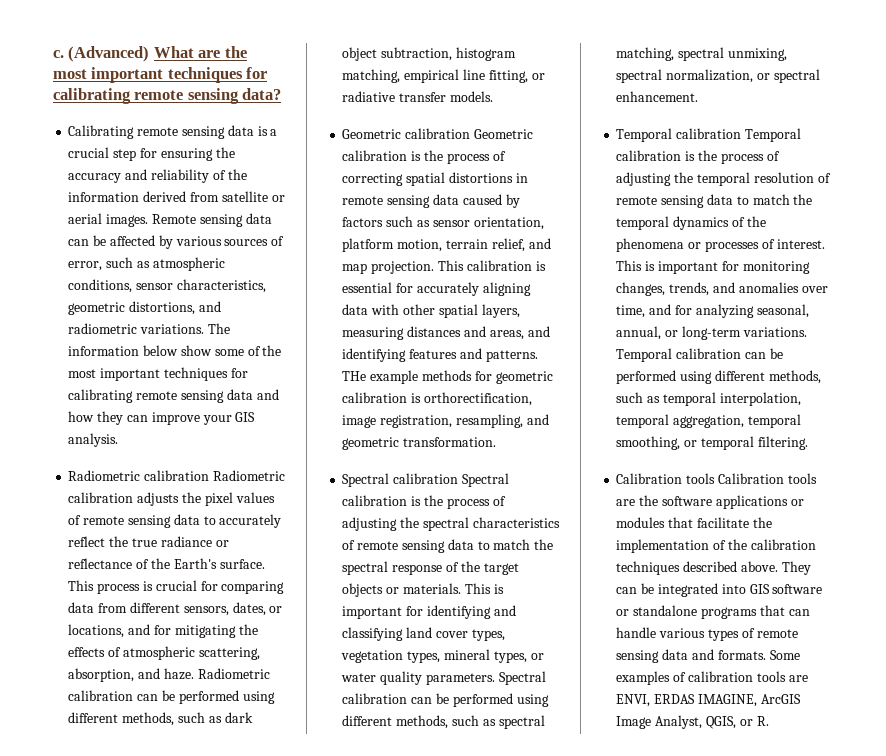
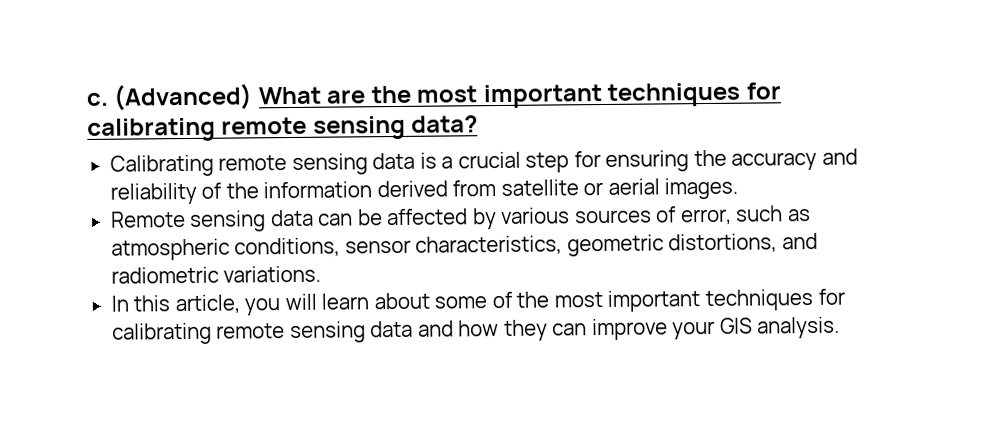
(149, 220) none -> (739, 188) //
[207,323,230,334] [68,345,212,356] The information below show -> [110,292,430,316] // In this article, you will learn about
[68,470,285,481] [68,492,275,506] [68,514,282,528] [68,536,229,547] [68,558,265,569] [68,580,285,594] [68,602,283,616] [68,624,258,638] [68,646,260,660] [68,668,270,682] [68,690,275,704] [68,712,253,726] [342,47,516,61] [342,69,545,83] [342,91,493,102] [342,128,533,139] [342,150,506,164] [342,172,528,186] [342,194,520,208] [342,216,544,230] [342,238,551,252] [342,260,546,274] [342,282,531,296] [342,304,520,318] [342,326,550,340] [342,348,538,362] [342,370,553,384] [342,392,532,406] [342,414,549,428] [342,437,497,450] [342,473,509,487] [342,495,506,509] [342,517,560,531] [342,539,554,553] [342,561,519,575] [342,583,504,597] [342,605,516,619] [342,627,505,641] [341,649,544,663] [341,671,546,685] [342,693,549,707] [342,715,545,729] [616,47,787,61] [616,69,820,83] [616,91,699,102] [616,128,801,142] [616,150,780,164] [616,172,831,186] [616,194,813,208] [616,216,766,230] [616,238,825,252] [616,260,810,274] [616,282,828,296] [616,304,809,318] [616,326,807,340] [616,348,783,362] [616,370,821,384] [616,392,801,406] [616,414,801,428] [616,436,808,450] [616,473,817,484] [616,495,804,509] [616,517,772,528] [616,539,816,553] [616,561,811,575] [616,583,823,597] [616,605,810,619] [616,627,798,641] [616,649,800,663] [616,671,808,685] [616,694,801,707] [616,715,769,729] // Radiometric calibration Radiometric calibration adjusts the pixel values of remote sensing data to accurately reflect the true radiance or reflectance of the Earth's surface. This process is crucial for comparing data from different sensors, dates, or locations, and for mitigating the effects of atmospheric scattering, absorption, and haze. Radiometric calibration can be performed using different methods, such as dark object subtraction, histogram matching, empirical line fitting, or radiative transfer models. // Geometric calibration Geometric calibration is the process of correcting spatial distortions in remote sensing data caused by factors such as sensor orientation, platform motion, terrain relief, and map projection. This calibration is essential for accurately aligning data with other spatial layers, measuring distances and areas, and identifying features and patterns. THe example methods for geometric calibration is orthorectification, image registration, resampling, and geometric transformation. // Spectral calibration Spectral calibration is the process of adjusting the spectral characteristics of remote sensing data to match the spectral response of the target objects or materials. This is important for identifying and classifying land cover types, vegetation types, mineral types, or water quality parameters. Spectral calibration can be performed using different methods, such as spectral matching, spectral unmixing, spectral normalization, or spectral enhancement. // Temporal calibration Temporal calibration is the process of adjusting the temporal resolution of remote sensing data to match the temporal dynamics of the phenomena or processes of interest. This is important for monitoring changes, trends, and anomalies over time, and for analyzing seasonal, annual, or long-term variations. Temporal calibration can be performed using different methods, such as temporal interpolation, temporal aggregation, temporal smoothing, or temporal filtering. // Calibration tools Calibration tools are the software applications or modules that facilitate the implementation of the calibration techniques described above. They can be integrated into GIS software or standalone programs that can handle various types of remote sensing data and formats. Some examples of calibration tools are ENVI, ERDAS IMAGINE, ArcGIS Image Analyst, QGIS, or R. -> (841, 327) none

